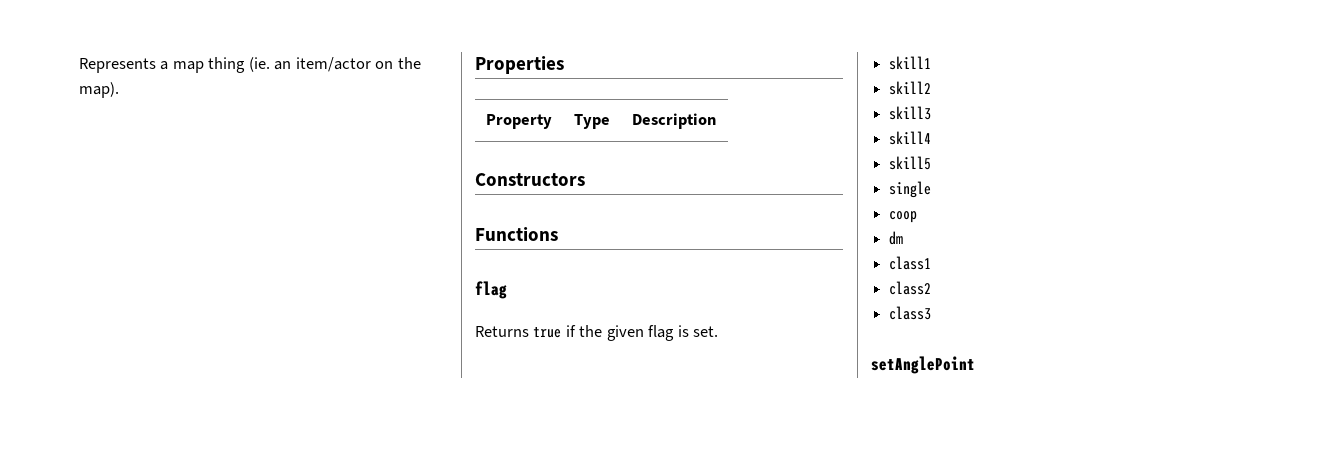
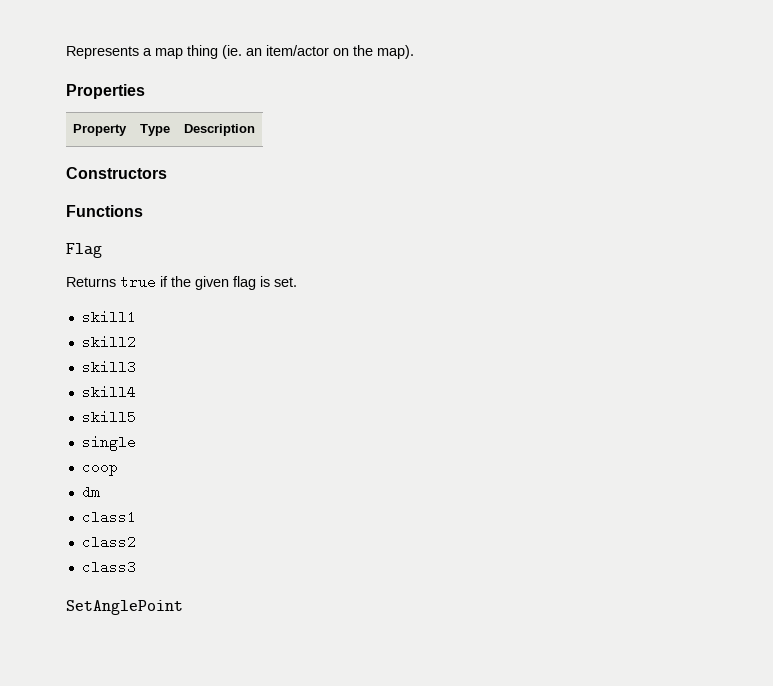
[475,281,507,299] flag -> [66,243,102,258] Flag
[871,356,975,374] setAnglePoint -> [66,600,183,615] SetAnglePoint

